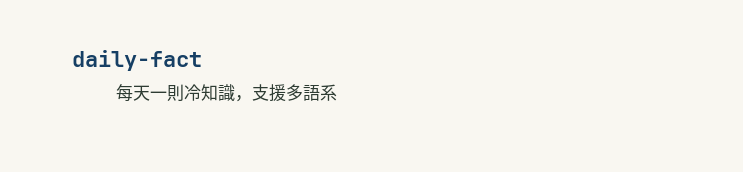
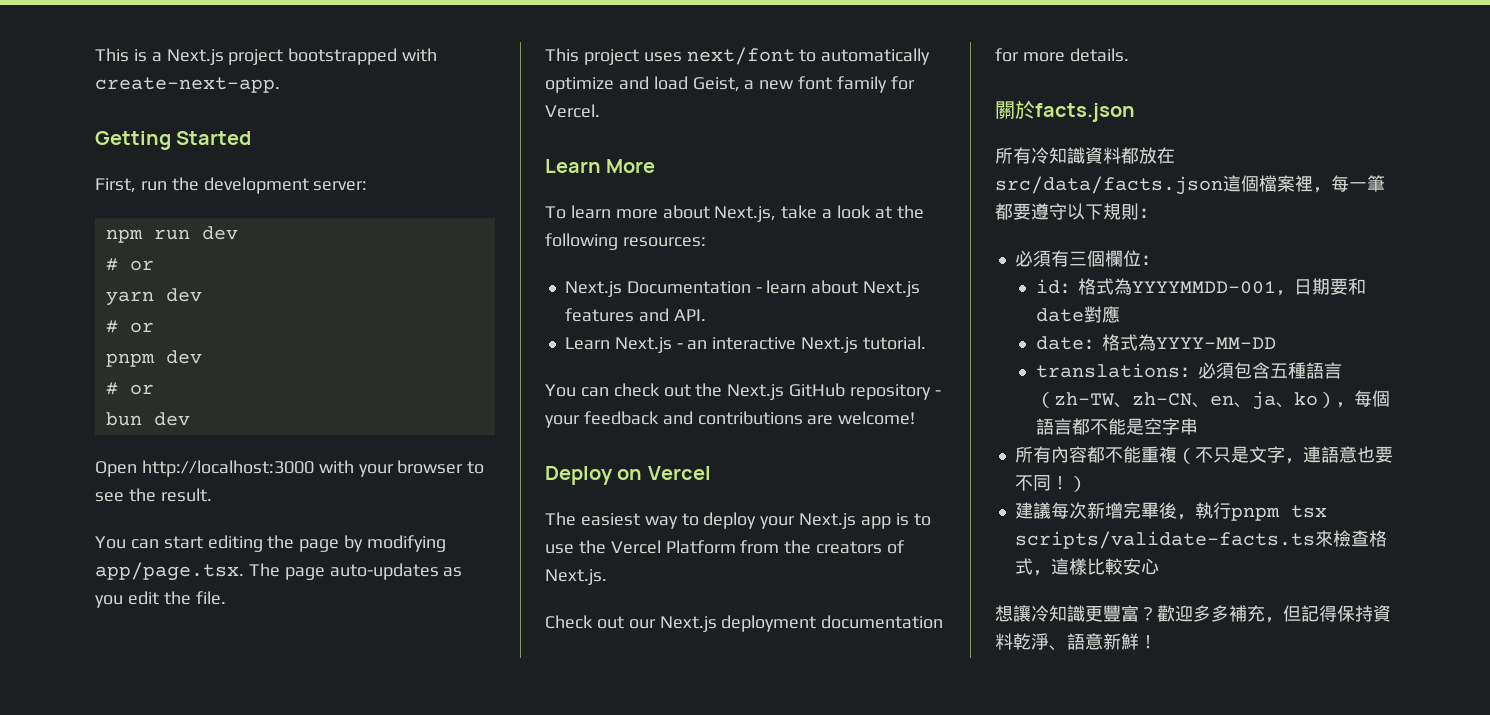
[72,50,202,71] [116,84,338,102] daily-fact // 每天一則冷知識，支援多語系 -> [95,48,438,65] [95,77,280,93] [95,131,252,150] [95,177,368,194] [105,226,238,243] [105,258,154,271] [105,288,202,306] [105,320,154,333] [105,350,202,367] [105,382,154,395] [105,412,190,426] [95,460,485,477] [95,488,212,502] [95,535,447,552] [95,562,463,581] [95,591,226,608] [545,47,931,65] [545,76,915,93] [545,104,600,118] [545,159,656,173] [545,205,924,222] [545,233,706,250] [564,280,921,297] [564,308,706,322] [564,336,926,353] [545,383,941,400] [545,411,916,428] [545,466,711,485] [545,512,931,529] [545,540,905,554] [545,569,607,585] [545,615,944,632] [995,48,1129,62] [995,100,1135,122] [995,147,1175,164] [995,175,1385,195] [995,203,1157,220] [1014,250,1159,267] [1035,278,1366,296] [1035,306,1120,323] [1035,334,1276,351] [1035,362,1342,379] [1035,390,1390,410] [1035,418,1198,435] [1014,446,1393,464] [1014,475,1087,492] [1014,502,1327,521] [1014,530,1387,549] [1014,558,1159,576] [995,605,1391,623] [995,633,1157,651] This is a Next.js project bootstrapped with create-next-app. // Getting Started // First, run the development server: // npm run dev // # or // yarn dev // # or // pnpm dev // # or // bun dev // Open http://localhost:3000 with your browser to see the result. // You can start editing the page by modifying app/page.tsx. The page auto-updates as you edit the file. // This project uses next/font to automatically optimize and load Geist, a new font family for Vercel. // Learn More // To learn more about Next.js, take a look at the following resources: // Next.js Documentation - learn about Next.js features and API. // Learn Next.js - an interactive Next.js tutorial. // You can check out the Next.js GitHub repository - your feedback and contributions are welcome! // Deploy on Vercel // The easiest way to deploy your Next.js app is to use the Vercel Platform from the creators of Next.js. // Check out our Next.js deployment documentation for more details. // 關於facts.json // 所有冷知識資料都放在src/data/facts.json這個檔案裡，每一筆都要遵守以下規則： // 必須有三個欄位： // id：格式為YYYYMMDD-001，日期要和date對應 // date：格式為YYYY-MM-DD // translations：必須包含五種語言（zh-TW、zh-CN、en、ja、ko），每個語言都不能是空字串 // 所有內容都不能重複（不只是文字，連語意也要不同！） // 建議每次新增完畢後，執行pnpm tsx scripts/validate-facts.ts來檢查格式，這樣比較安心 // 想讓冷知識更豐富？歡迎多多補充，但記得保持資料乾淨、語意新鮮！

